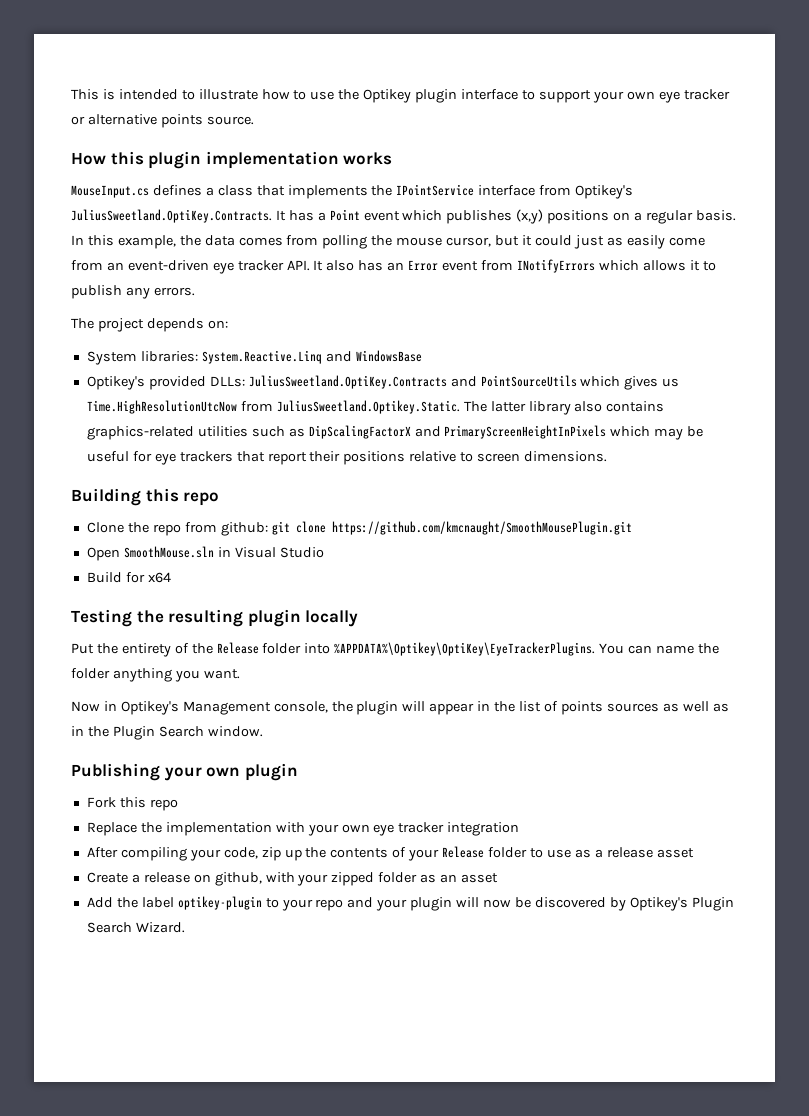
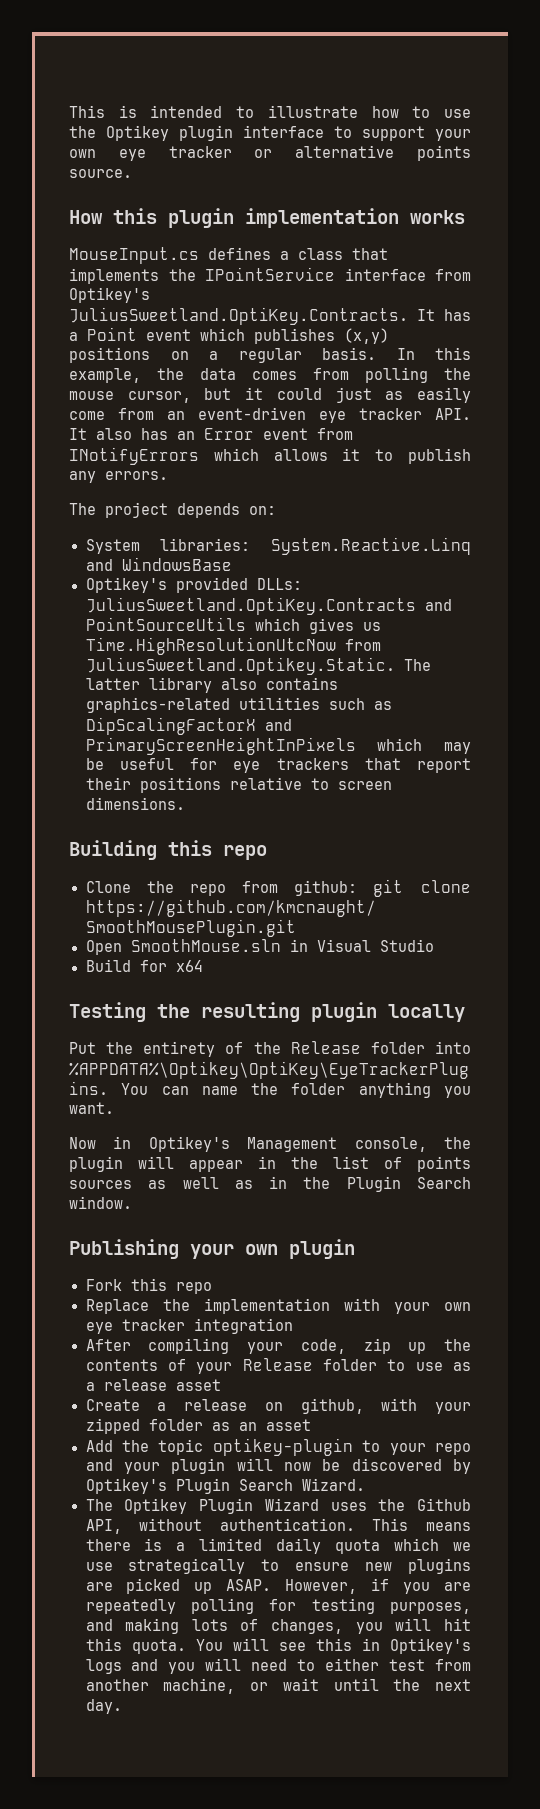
[141,897,174,908] label -> [158,1439,204,1455] topic
(185, 927) none -> [85,1498,471,1514] [85,1518,471,1534] [85,1538,471,1554] [85,1558,471,1574] [85,1578,471,1594] [85,1598,471,1614] [85,1618,472,1634] [85,1638,471,1654] [85,1658,471,1674] [85,1678,471,1694] [85,1699,122,1714] // The Optikey Plugin Wizard uses the Github API, without authentication. This means there is a limited daily quota which we use strategically to ensure new plugins are picked up ASAP. However, if you are repeatedly polling for testing purposes, and making lots of changes, you will hit this quota. You will see this in Optikey's logs and you will need to either test from another machine, or wait until the next day.

